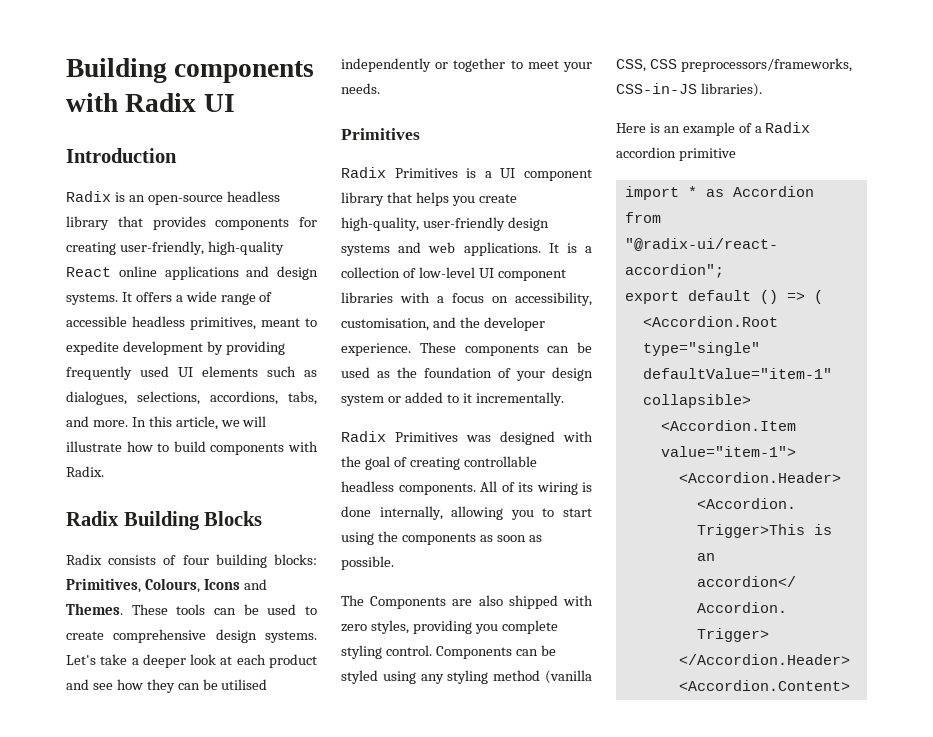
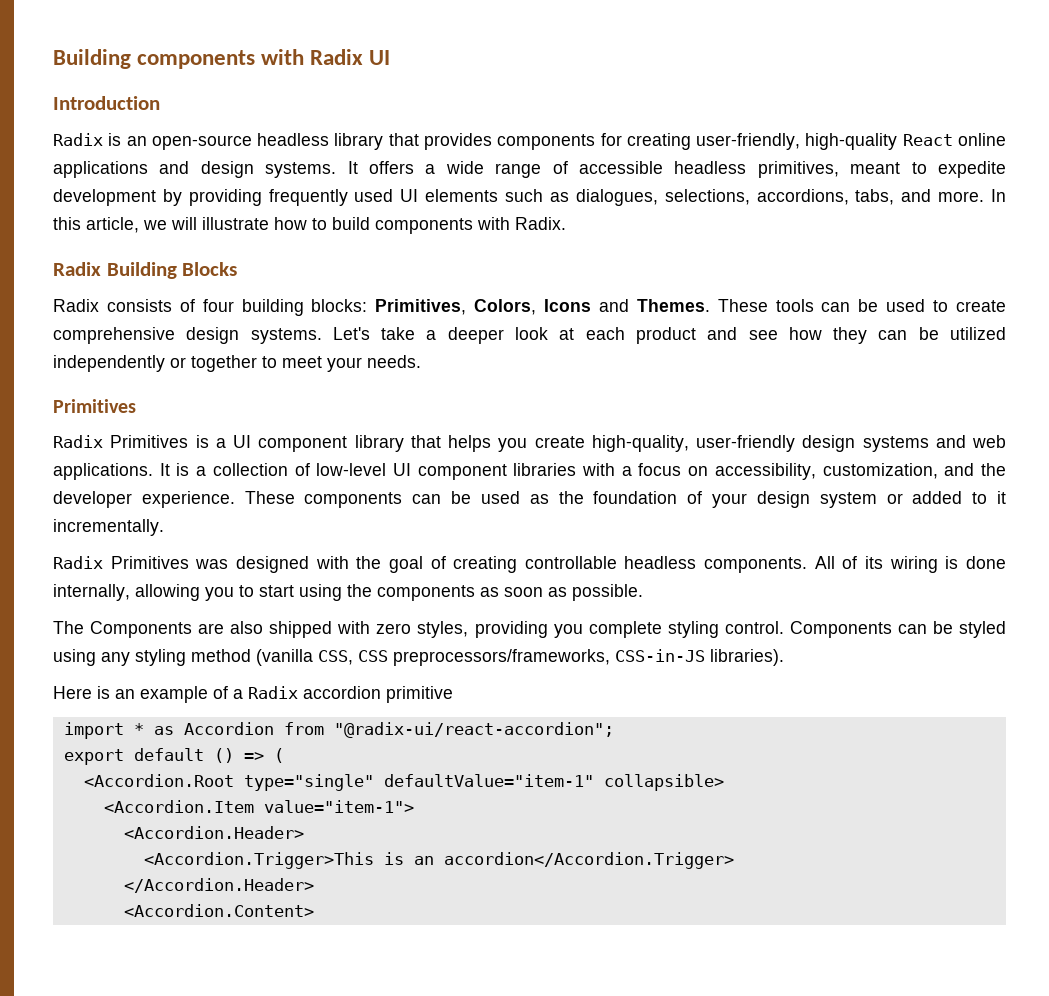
[144,578,200,593] Colours, -> [474,299,537,315] Colors,
[221,679,268,690] utilised -> [949,327,1006,340] utilized
[341,318,429,331] customisation, -> [822,463,938,479] customization,

